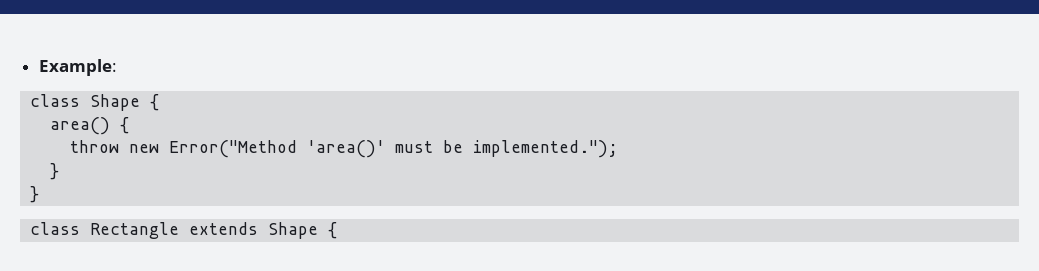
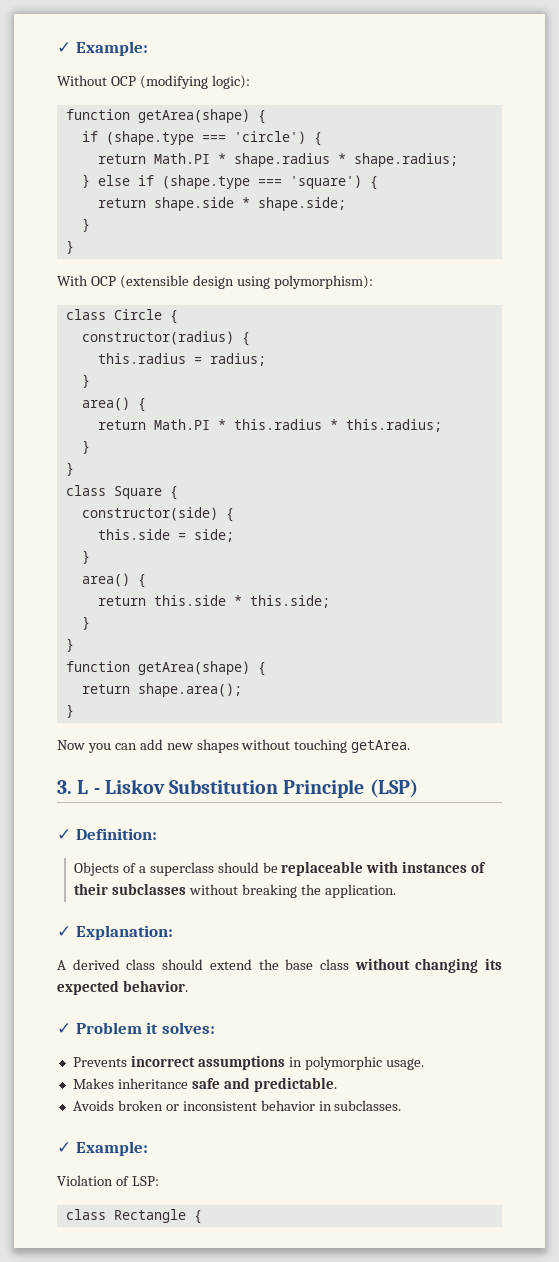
[38,59,117,76] [30,94,160,111] [50,117,130,135] [70,140,619,158] [50,163,60,180] [30,186,40,203] Example: // class Shape { // area() { // throw new Error("Method 'area()' must be implemented."); // } // } -> [57,41,148,56] [57,75,250,89] [65,109,266,124] [81,131,322,146] [97,153,458,167] [81,174,378,190] [97,197,346,211] [81,218,90,232] [65,240,74,254] [57,275,373,289] [65,309,178,324] [81,331,250,346] [97,353,266,366] [81,374,90,388] [81,397,146,412] [97,419,442,432] [81,440,90,454] [65,462,74,476] [65,485,178,500] [81,507,234,522] [97,529,234,542] [81,550,90,564] [81,573,146,588] [97,595,330,608] [81,616,90,630] [65,638,74,652] [65,661,266,676] [81,683,242,697] [65,704,74,718] [57,739,411,753] [57,779,418,798] [57,828,157,840] [73,861,487,876] [73,883,396,898] [57,925,173,940] [57,958,502,973] [57,980,188,995] [57,1022,215,1034] [72,1055,424,1070] [72,1077,337,1092] [72,1100,402,1111] [57,1141,148,1156] [57,1175,159,1186] ✓ Example: // Without OCP (modifying logic): // function getArea(shape) { // if (shape.type === 'circle') { // return Math.PI * shape.radius * shape.radius; // } else if (shape.type === 'square') { // return shape.side * shape.side; // } // } // With OCP (extensible design using polymorphism): // class Circle { // constructor(radius) { // this.radius = radius; // } // area() { // return Math.PI * this.radius * this.radius; // } // } // class Square { // constructor(side) { // this.side = side; // } // area() { // return this.side * this.side; // } // } // function getArea(shape) { // return shape.area(); // } // Now you can add new shapes without touching getArea. // 3. L - Liskov Substitution Principle (LSP) // ✓ Definition: // Objects of a superclass should be replaceable with instances of their subclasses without breaking the application. // ✓ Explanation: // A derived class should extend the base class without changing its expected behavior. // ✓ Problem it solves: // Prevents incorrect assumptions in polymorphic usage. // Makes inheritance safe and predictable. // Avoids broken or inconsistent behavior in subclasses. // ✓ Example: // Violation of LSP:
[189,222,319,239] extends Shape -> (186, 1216) none

